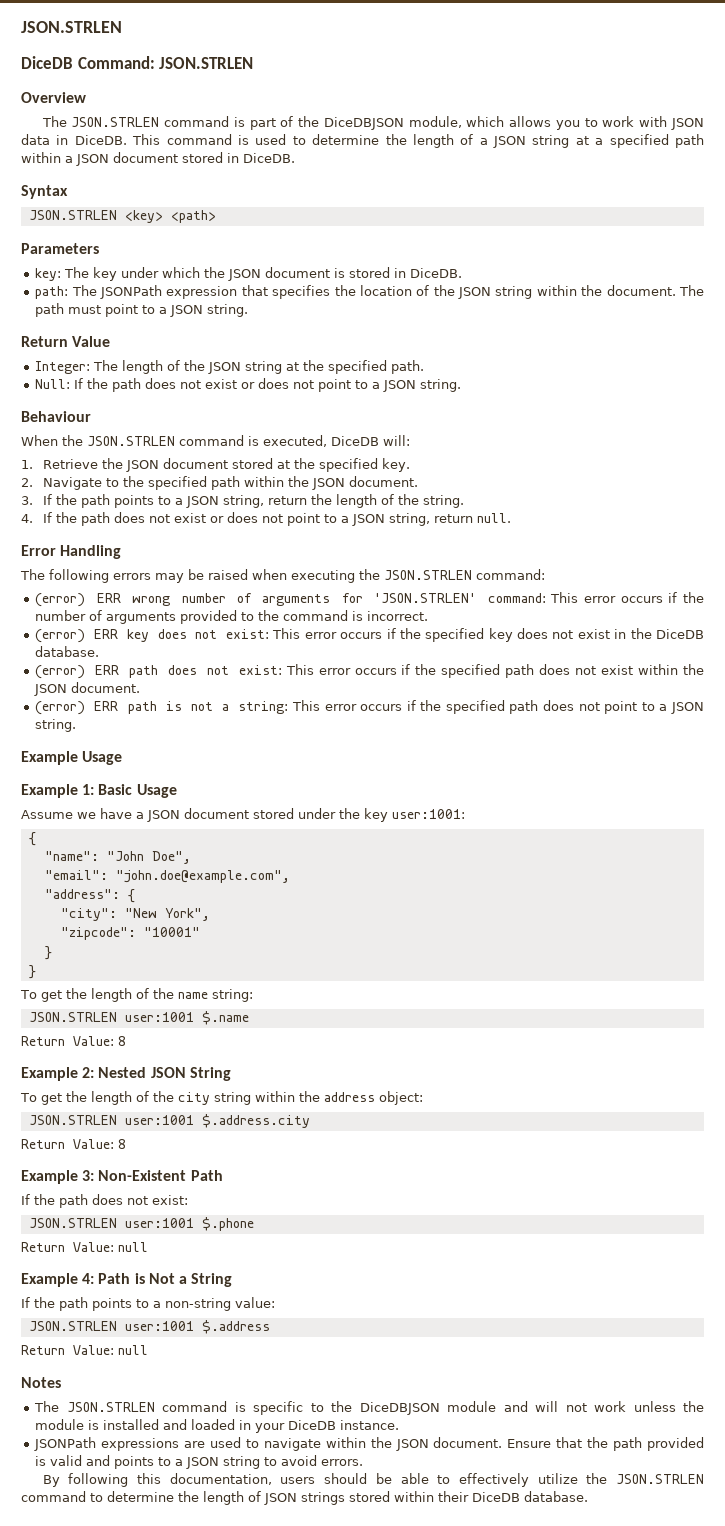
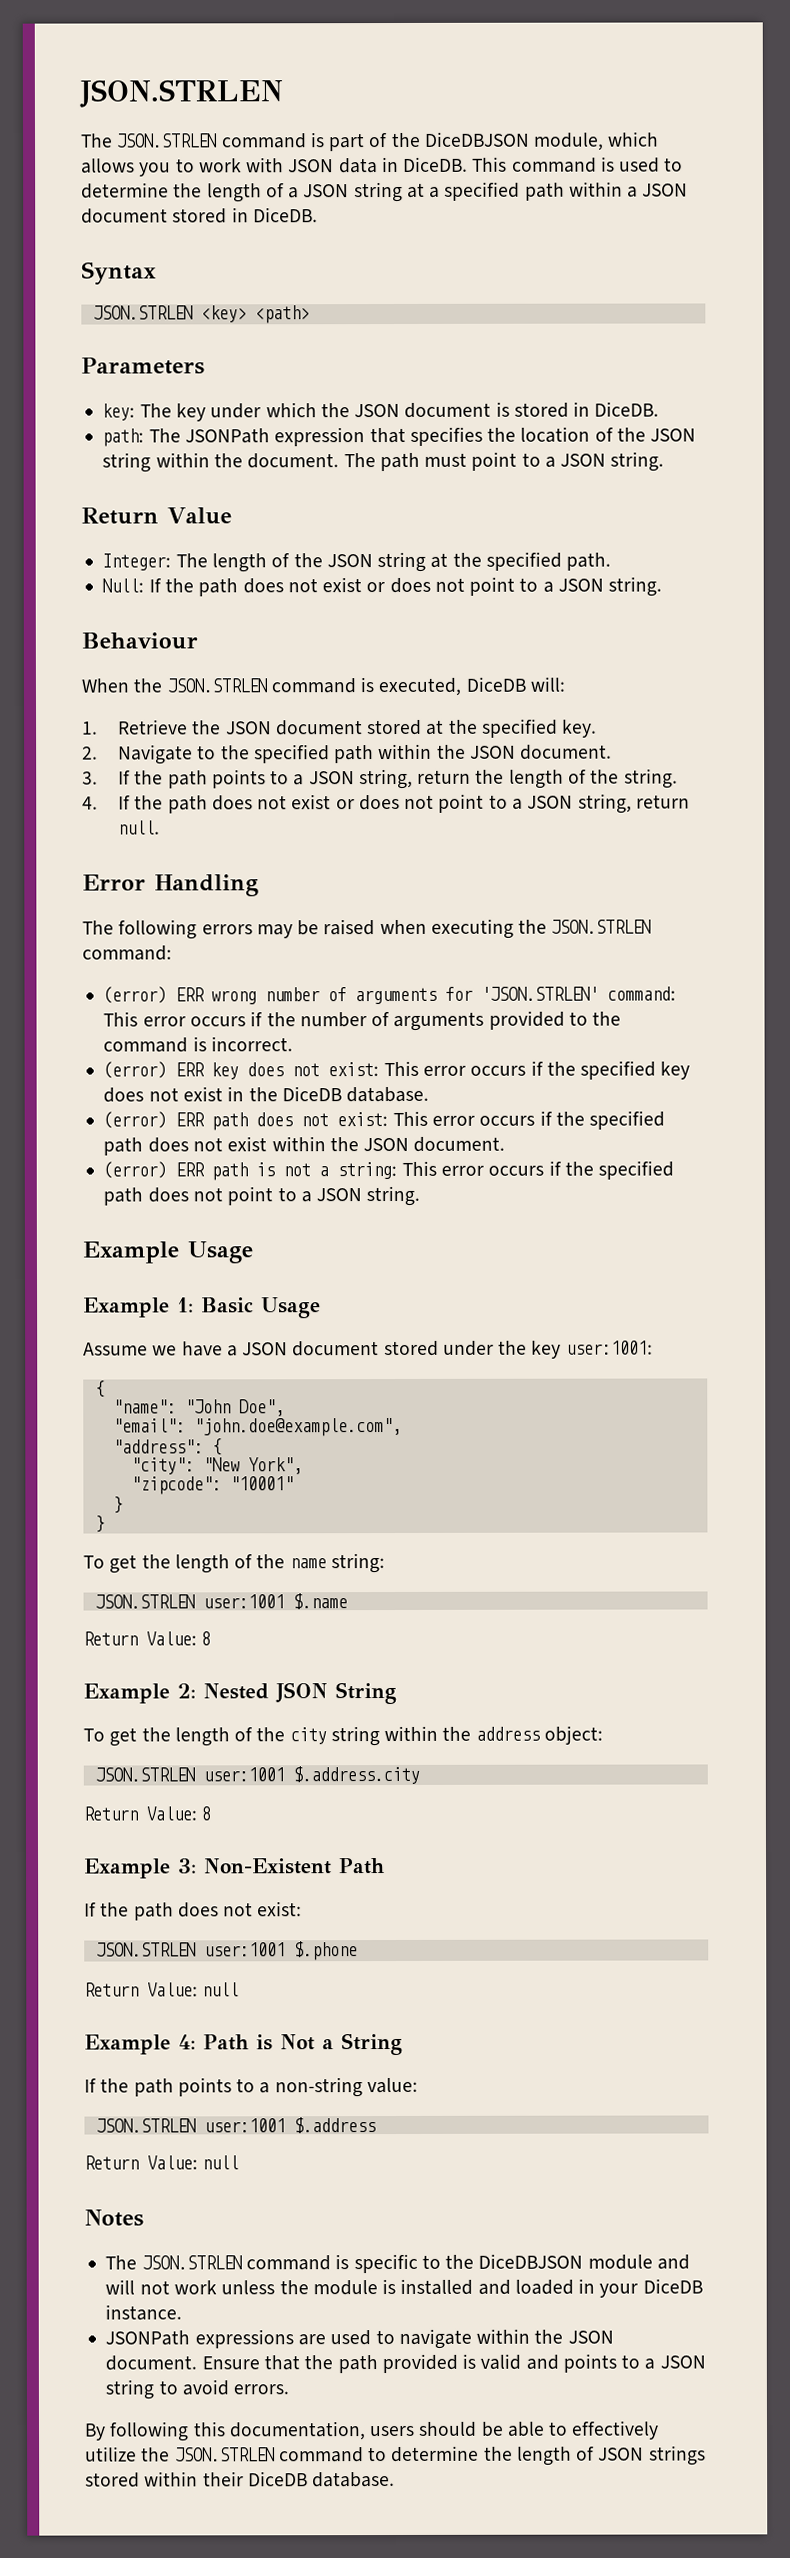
[21,21,122,33] [21,56,254,69] [21,92,86,103] JSON.STRLEN // DiceDB Command: JSON.STRLEN // Overview -> [79,79,283,108] JSON.STRLEN

